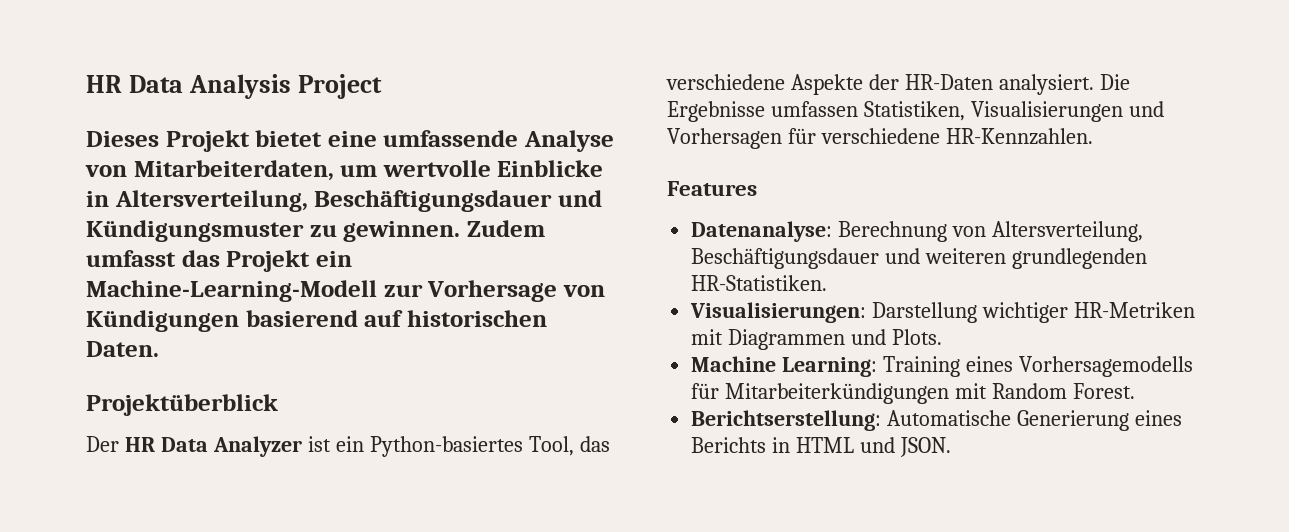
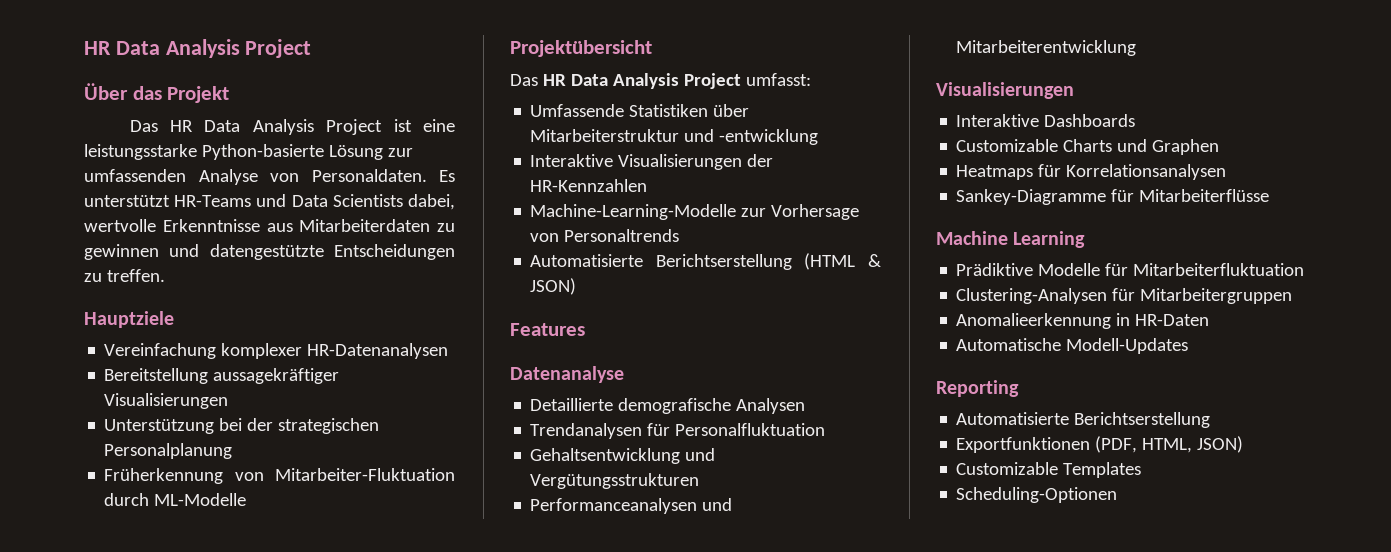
[86,130,615,152] [85,160,604,181] [86,190,602,212] [86,220,545,242] [86,250,352,272] [86,280,605,302] [86,310,547,332] [86,341,159,357] [86,394,278,416] [86,436,610,457] [666,74,1130,95] [667,101,1164,122] [667,128,1093,149] [667,181,757,196] [691,221,1144,242] [691,248,1148,269] [691,275,828,291] [690,302,1196,323] [691,329,943,350] [691,356,1193,377] [691,383,1135,404] [691,410,1183,431] [691,437,951,457] Dieses Projekt bietet eine umfassende Analyse von Mitarbeiterdaten, um wertvolle Einblicke in Altersverteilung, Beschäftigungsdauer und Kündigungsmuster zu gewinnen. Zudem umfasst das Projekt ein Machine-Learning-Modell zur Vorhersage von Kündigungen basierend auf historischen Daten. // Projektüberblick // Der HR Data Analyzer ist ein Python-basiertes Tool, das verschiedene Aspekte der HR-Daten analysiert. Die Ergebnisse umfassen Statistiken, Visualisierungen und Vorhersagen für verschiedene HR-Kennzahlen. // Features // Datenanalyse: Berechnung von Altersverteilung, Beschäftigungsdauer und weiteren grundlegenden HR-Statistiken. // Visualisierungen: Darstellung wichtiger HR-Metriken mit Diagrammen und Plots. // Machine Learning: Training eines Vorhersagemodells für Mitarbeiterkündigungen mit Random Forest. // Berichtserstellung: Automatische Generierung eines Berichts in HTML und JSON. -> [84,83,230,103] [129,119,455,135] [84,144,413,160] [84,169,455,185] [84,194,455,210] [84,219,455,232] [84,244,455,260] [84,269,165,282] [84,311,174,328] [104,343,449,359] [104,368,340,384] [104,393,229,409] [104,418,380,434] [104,443,233,459] [104,468,455,484] [104,493,247,506] [510,40,652,57] [510,73,811,89] [530,104,750,117] [530,129,819,145] [530,154,774,170] [530,179,648,192] [530,204,860,220] [530,229,680,242] [530,253,881,270] [530,278,577,295] [510,323,585,336] [510,366,624,383] [530,398,806,414] [530,423,826,439] [530,448,716,464] [530,473,700,489] [530,498,733,514] [956,40,1137,56] [936,82,1074,99] [956,114,1136,127] [956,139,1220,155] [956,164,1227,180] [956,189,1270,205] [936,231,1086,248] [956,263,1305,276] [956,288,1293,304] [956,313,1210,329] [956,338,1189,354] [936,380,1019,397] [956,412,1211,428] [956,436,1244,453] [956,462,1142,478] [956,487,1118,503] Über das Projekt // Das HR Data Analysis Project ist eine leistungsstarke Python-basierte Lösung zur umfassenden Analyse von Personaldaten. Es unterstützt HR-Teams und Data Scientists dabei, wertvolle Erkenntnisse aus Mitarbeiterdaten zu gewinnen und datengestützte Entscheidungen zu treffen. // Hauptziele // Vereinfachung komplexer HR-Datenanalysen // Bereitstellung aussagekräftiger Visualisierungen // Unterstützung bei der strategischen Personalplanung // Früherkennung von Mitarbeiter-Fluktuation durch ML-Modelle // Projektübersicht // Das HR Data Analysis Project umfasst: // Umfassende Statistiken über Mitarbeiterstruktur und -entwicklung // Interaktive Visualisierungen der HR-Kennzahlen // Machine-Learning-Modelle zur Vorhersage von Personaltrends // Automatisierte Berichtserstellung (HTML & JSON) // Features // Datenanalyse // Detaillierte demografische Analysen // Trendanalysen für Personalfluktuation // Gehaltsentwicklung und Vergütungsstrukturen // Performanceanalysen und Mitarbeiterentwicklung // Visualisierungen // Interaktive Dashboards // Customizable Charts und Graphen // Heatmaps für Korrelationsanalysen // Sankey-Diagramme für Mitarbeiterflüsse // Machine Learning // Prädiktive Modelle für Mitarbeiterfluktuation // Clustering-Analysen für Mitarbeitergruppen // Anomalieerkennung in HR-Daten // Automatische Modell-Updates // Reporting // Automatisierte Berichtserstellung // Exportfunktionen (PDF, HTML, JSON) // Customizable Templates // Scheduling-Optionen

